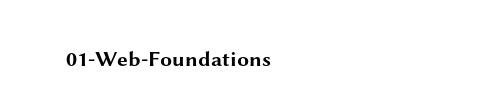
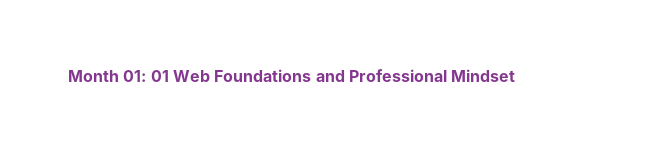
[66,51,271,67] 01-Web-Foundations -> [68,69,516,82] Month 01: 01 Web Foundations and Professional Mindset

